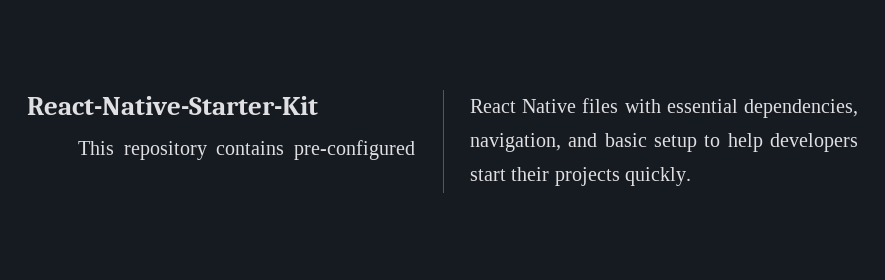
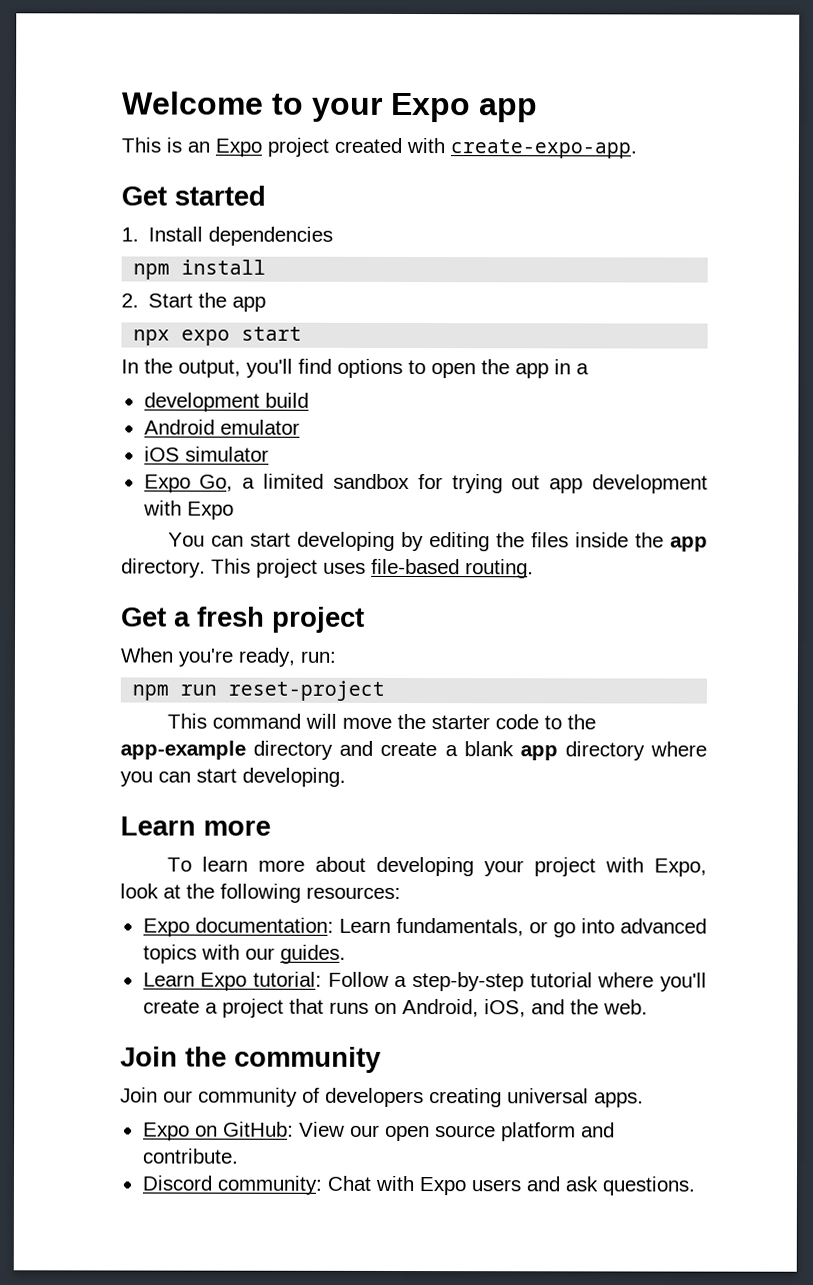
[27,96,318,115] [78,140,415,160] [470,98,858,118] [470,133,858,152] [470,167,692,186] React-Native-Starter-Kit // This repository contains pre-configured React Native files with essential dependencies, navigation, and basic setup to help developers start their projects quickly. -> [122,91,538,123] [121,137,637,159] [121,185,266,206] [121,226,334,246] [133,259,267,280] [121,292,267,312] [133,326,303,346] [121,358,589,379] [143,392,309,412] [143,419,300,435] [143,446,269,462] [143,473,708,494] [142,500,234,520] [168,531,708,552] [121,558,534,579] [121,606,365,633] [120,647,336,667] [132,680,386,701] [167,713,597,730] [120,740,707,761] [120,767,346,787] [120,816,271,836] [167,856,707,877] [120,883,401,903] [142,917,708,938] [142,944,346,964] [142,971,707,992] [142,998,648,1018] [120,1046,382,1073] [120,1087,644,1108] [142,1121,615,1142] [141,1148,239,1164] [141,1175,695,1196] Welcome to your Expo app // This is an Expo project created with create-expo-app. // Get started // 1. Install dependencies // npm install // 2. Start the app // npx expo start // In the output, you'll find options to open the app in a // development build // Android emulator // iOS simulator // Expo Go, a limited sandbox for trying out app development with Expo // You can start developing by editing the files inside the app directory. This project uses file-based routing. // Get a fresh project // When you're ready, run: // npm run reset-project // This command will move the starter code to the app-example directory and create a blank app directory where you can start developing. // Learn more // To learn more about developing your project with Expo, look at the following resources: // Expo documentation: Learn fundamentals, or go into advanced topics with our guides. // Learn Expo tutorial: Follow a step-by-step tutorial where you'll create a project that runs on Android, iOS, and the web. // Join the community // Join our community of developers creating universal apps. // Expo on GitHub: View our open source platform and contribute. // Discord community: Chat with Expo users and ask questions.

